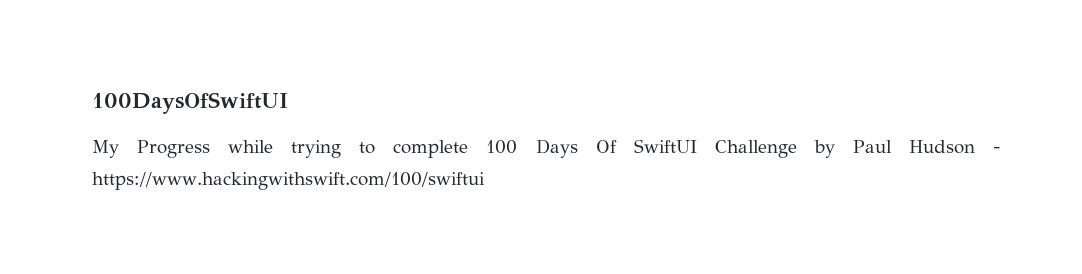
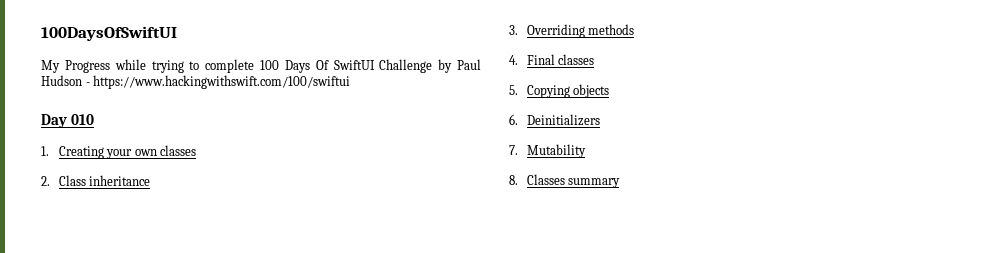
(485, 181) none -> [41,114,95,128] [41,145,197,159] [41,175,151,186] [509,24,635,38] [509,54,595,65] [509,84,610,98] [509,114,600,126] [509,144,586,158] [509,174,621,188] // Day 010 // 1. Creating your own classes // 2. Class inheritance // 3. Overriding methods // 4. Final classes // 5. Copying objects // 6. Deinitializers // 7. Mutability // 8. Classes summary

